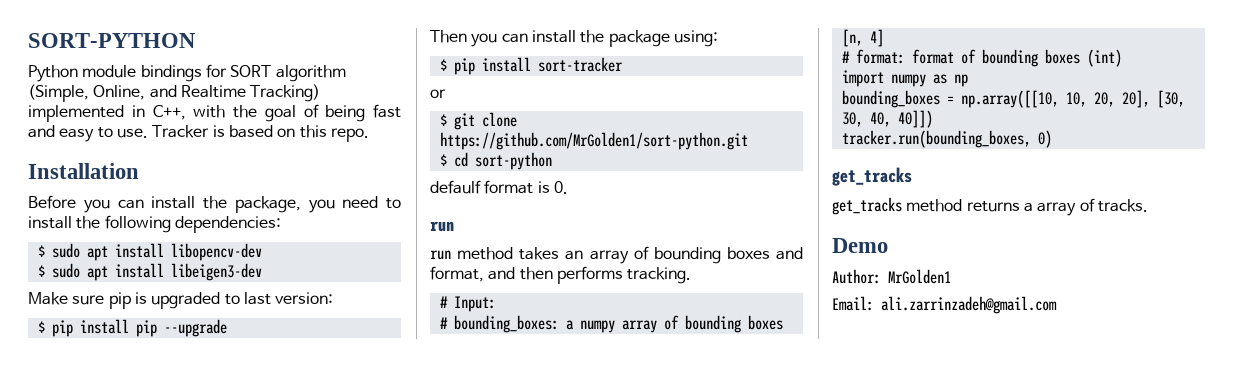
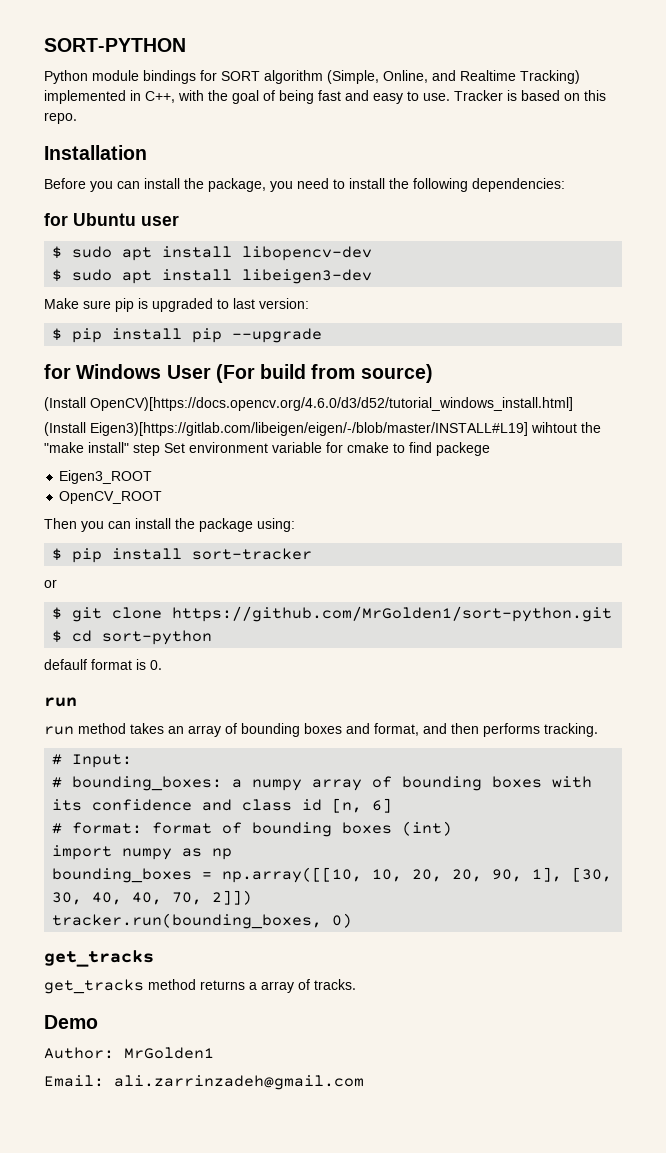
(281, 224) none -> [44,213,179,226] // for Ubuntu user
(227, 328) none -> [44,364,433,383] [44,397,573,411] [44,422,601,436] [44,442,490,456] [59,470,153,484] [59,491,163,504] // for Windows User (For build from source) // (Install OpenCV)[https://docs.opencv.org/4.6.0/d3/d52/tutorial_windows_install.html] // (Install Eigen3)[https://gitlab.com/libeigen/eigen/-/blob/master/INSTALL#L19] wihtout the "make install" step Set environment variable for cmake to find packege // Eigen3_ROOT // OpenCV_ROOT
[841,29,884,47] [n, 4] -> [552,776,593,788] [52,798,393,813] with its confidence and class id [n, 6]
[1121,90,1185,108] [841,110,933,128] 20], [30, 30, 40, 40]]) -> [452,867,613,882] [52,890,253,905] 20, 90, 1], [30, 30, 40, 40, 70, 2]])

